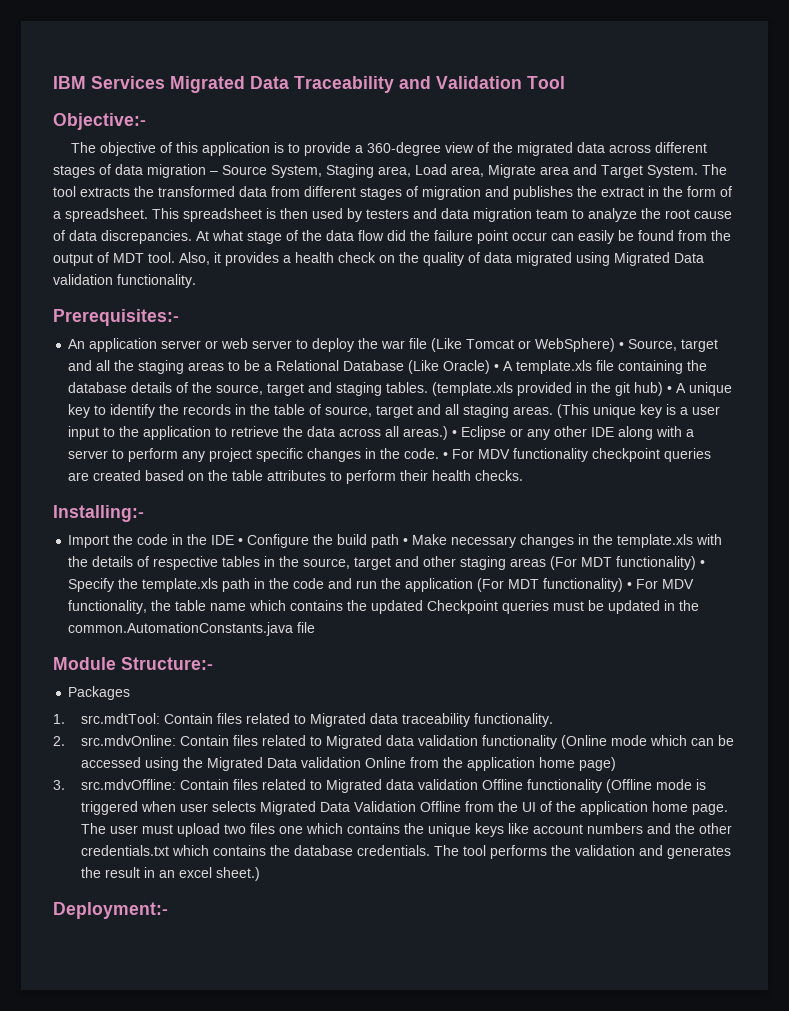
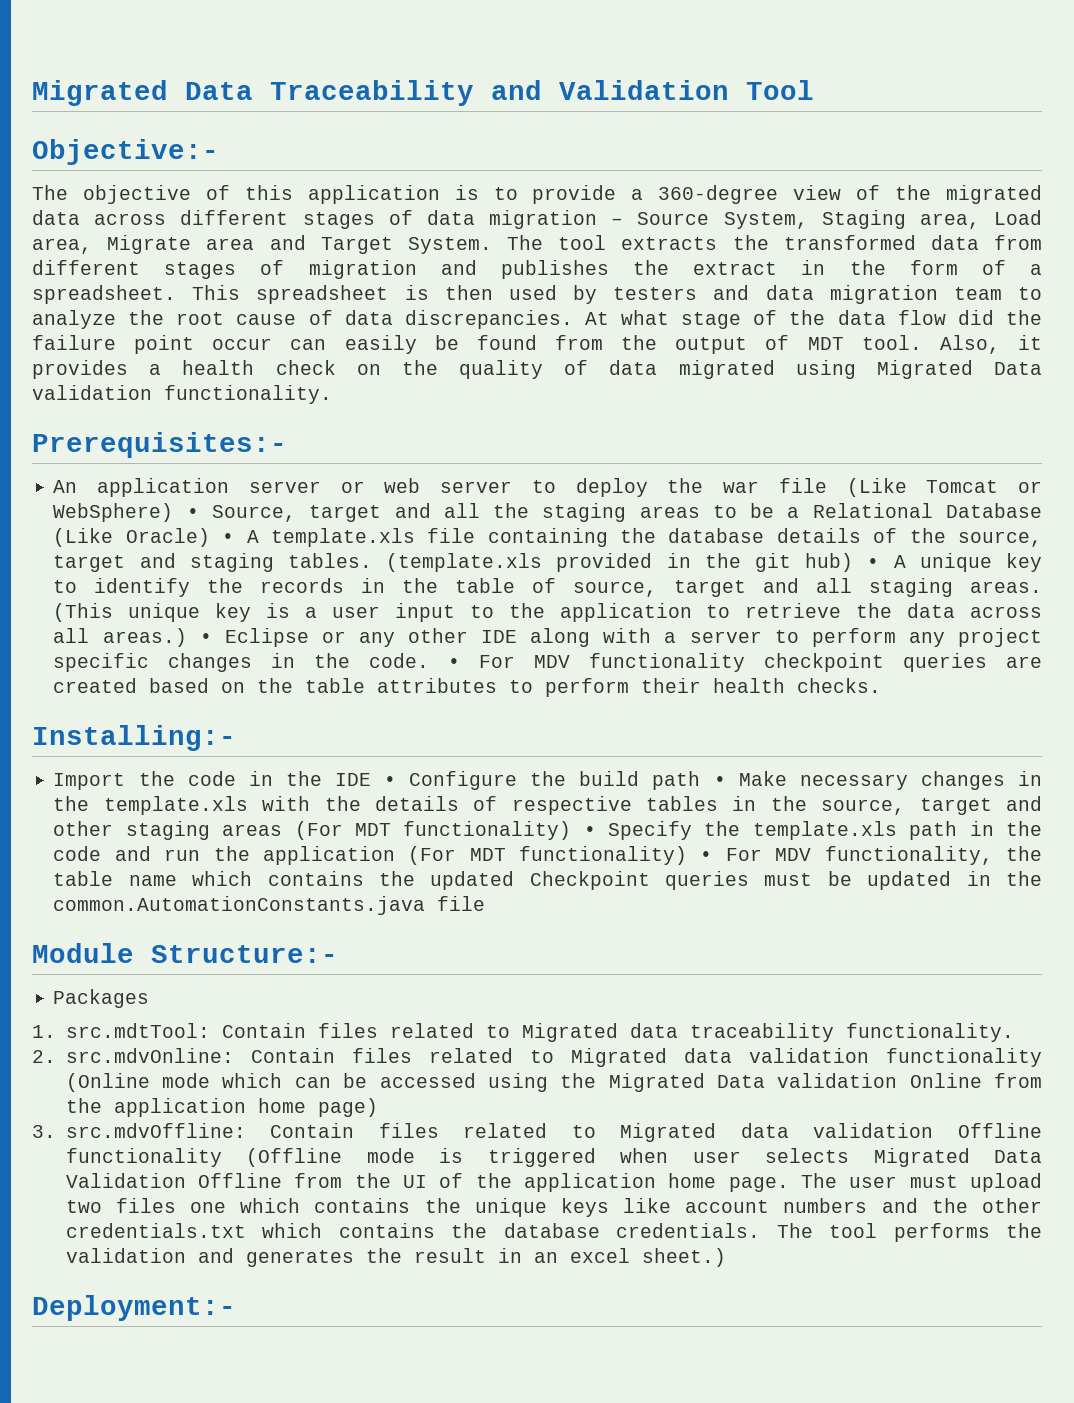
[53,76,165,89] IBM Services -> (32, 93) none

